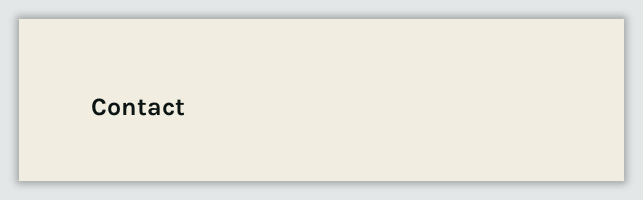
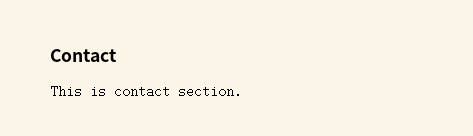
(185, 107) none -> [50,85,242,98] // This is contact section.

